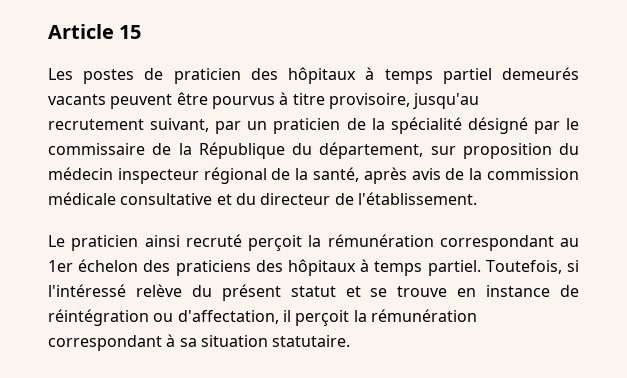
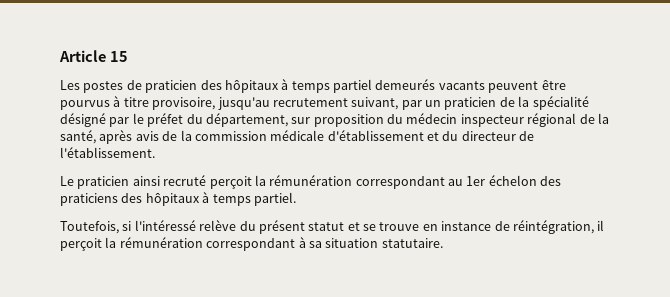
[48,142,285,159] commissaire de la République -> [147,113,184,127] préfet
[120,193,213,205] consultative -> [327,130,424,141] d'établissement
(481, 268) none -> (296, 199) //
[48,309,279,326] réintégration ou d'affectation, -> [512,220,594,234] réintégration,

